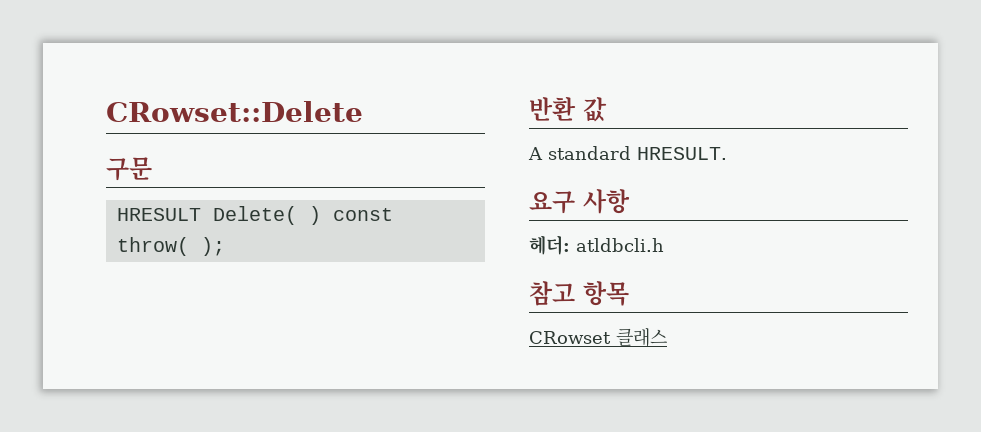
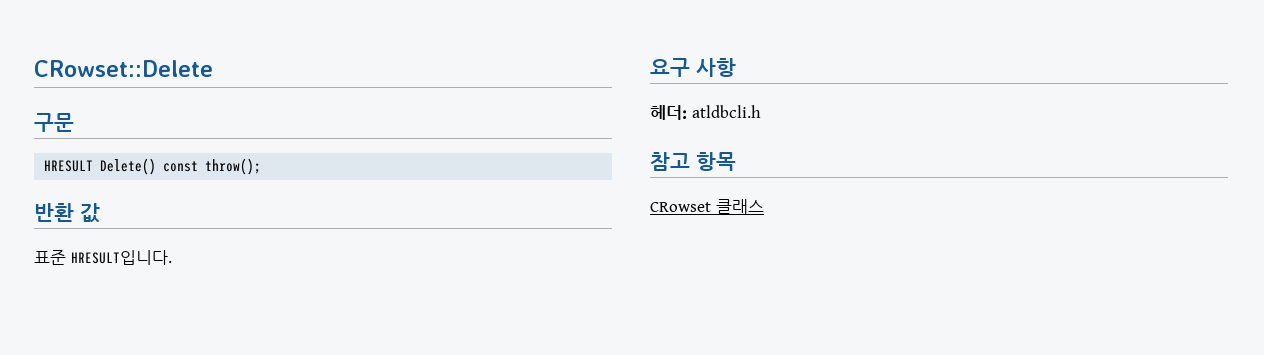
[212,206,393,225] [116,237,225,256] Delete( ) const throw( ); -> [100,158,262,175] Delete() const throw();
[528,146,727,160] A standard HRESULT. -> [34,250,172,265] 표준 HRESULT입니다.

